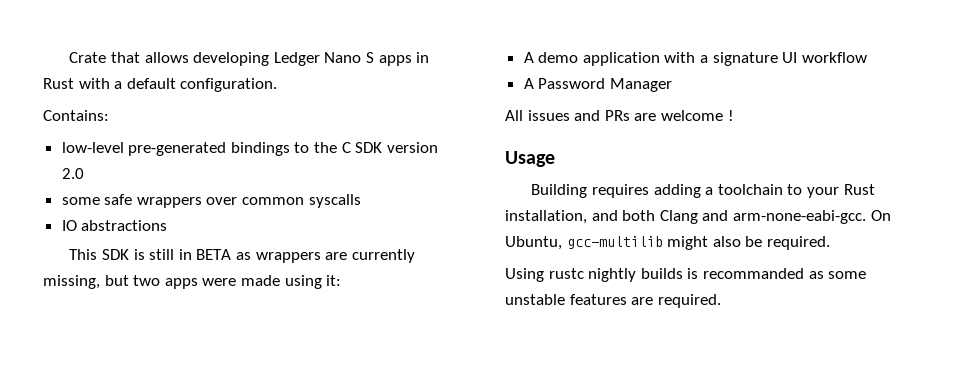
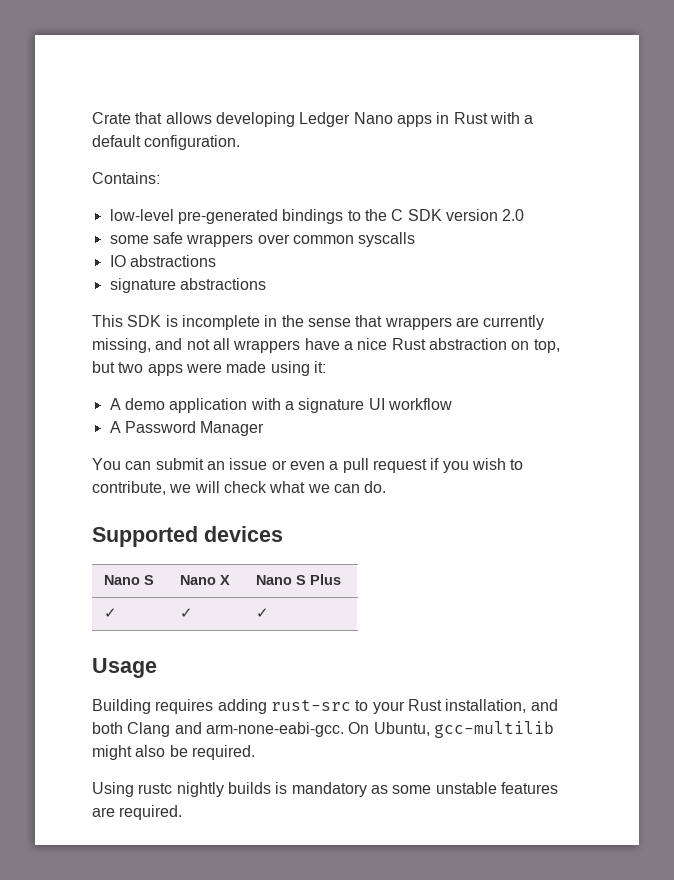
[365,52,374,63] S -> (393, 118) none
(168, 225) none -> [109,278,266,293] // signature abstractions
[149,249,415,263] [43,275,100,289] still in BETA as wrappers are currently missing, -> [181,315,545,330] [92,338,560,353] incomplete in the sense that wrappers are currently missing, and not all wrappers have a nice Rust abstraction on top,
[505,110,734,121] All issues and PRs are welcome ! -> [92,458,524,473] [92,481,387,495] [92,526,283,547] [104,575,155,585] [180,575,231,585] [256,574,342,585] [104,608,118,618] [180,608,194,618] [256,608,270,618] You can submit an issue or even a pull request if you wish to contribute, we will check what we can do. // Supported devices // Nano S | Nano X | Nano S Plus // ✓ | ✓ | ✓
[705,184,783,195] a toolchain -> [270,699,351,711] rust-src
[702,268,804,279] recommanded -> [291,782,367,797] mandatory

